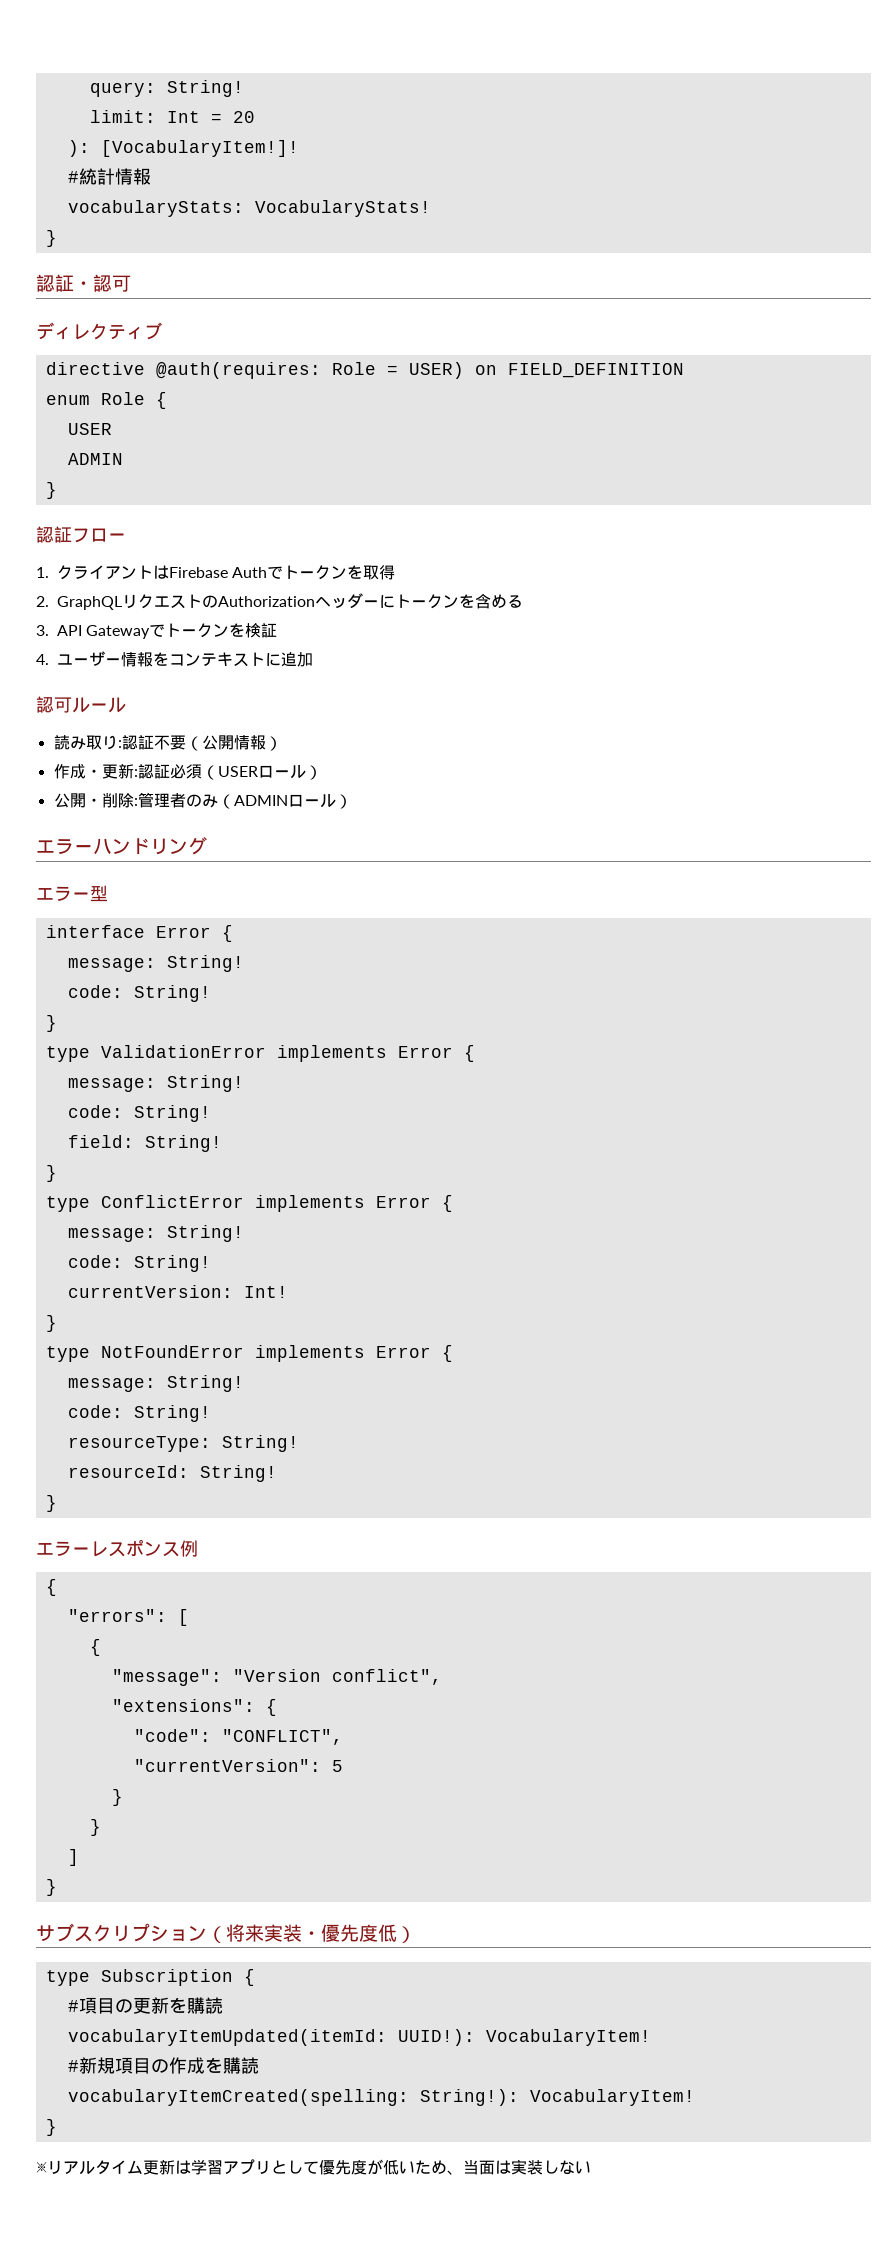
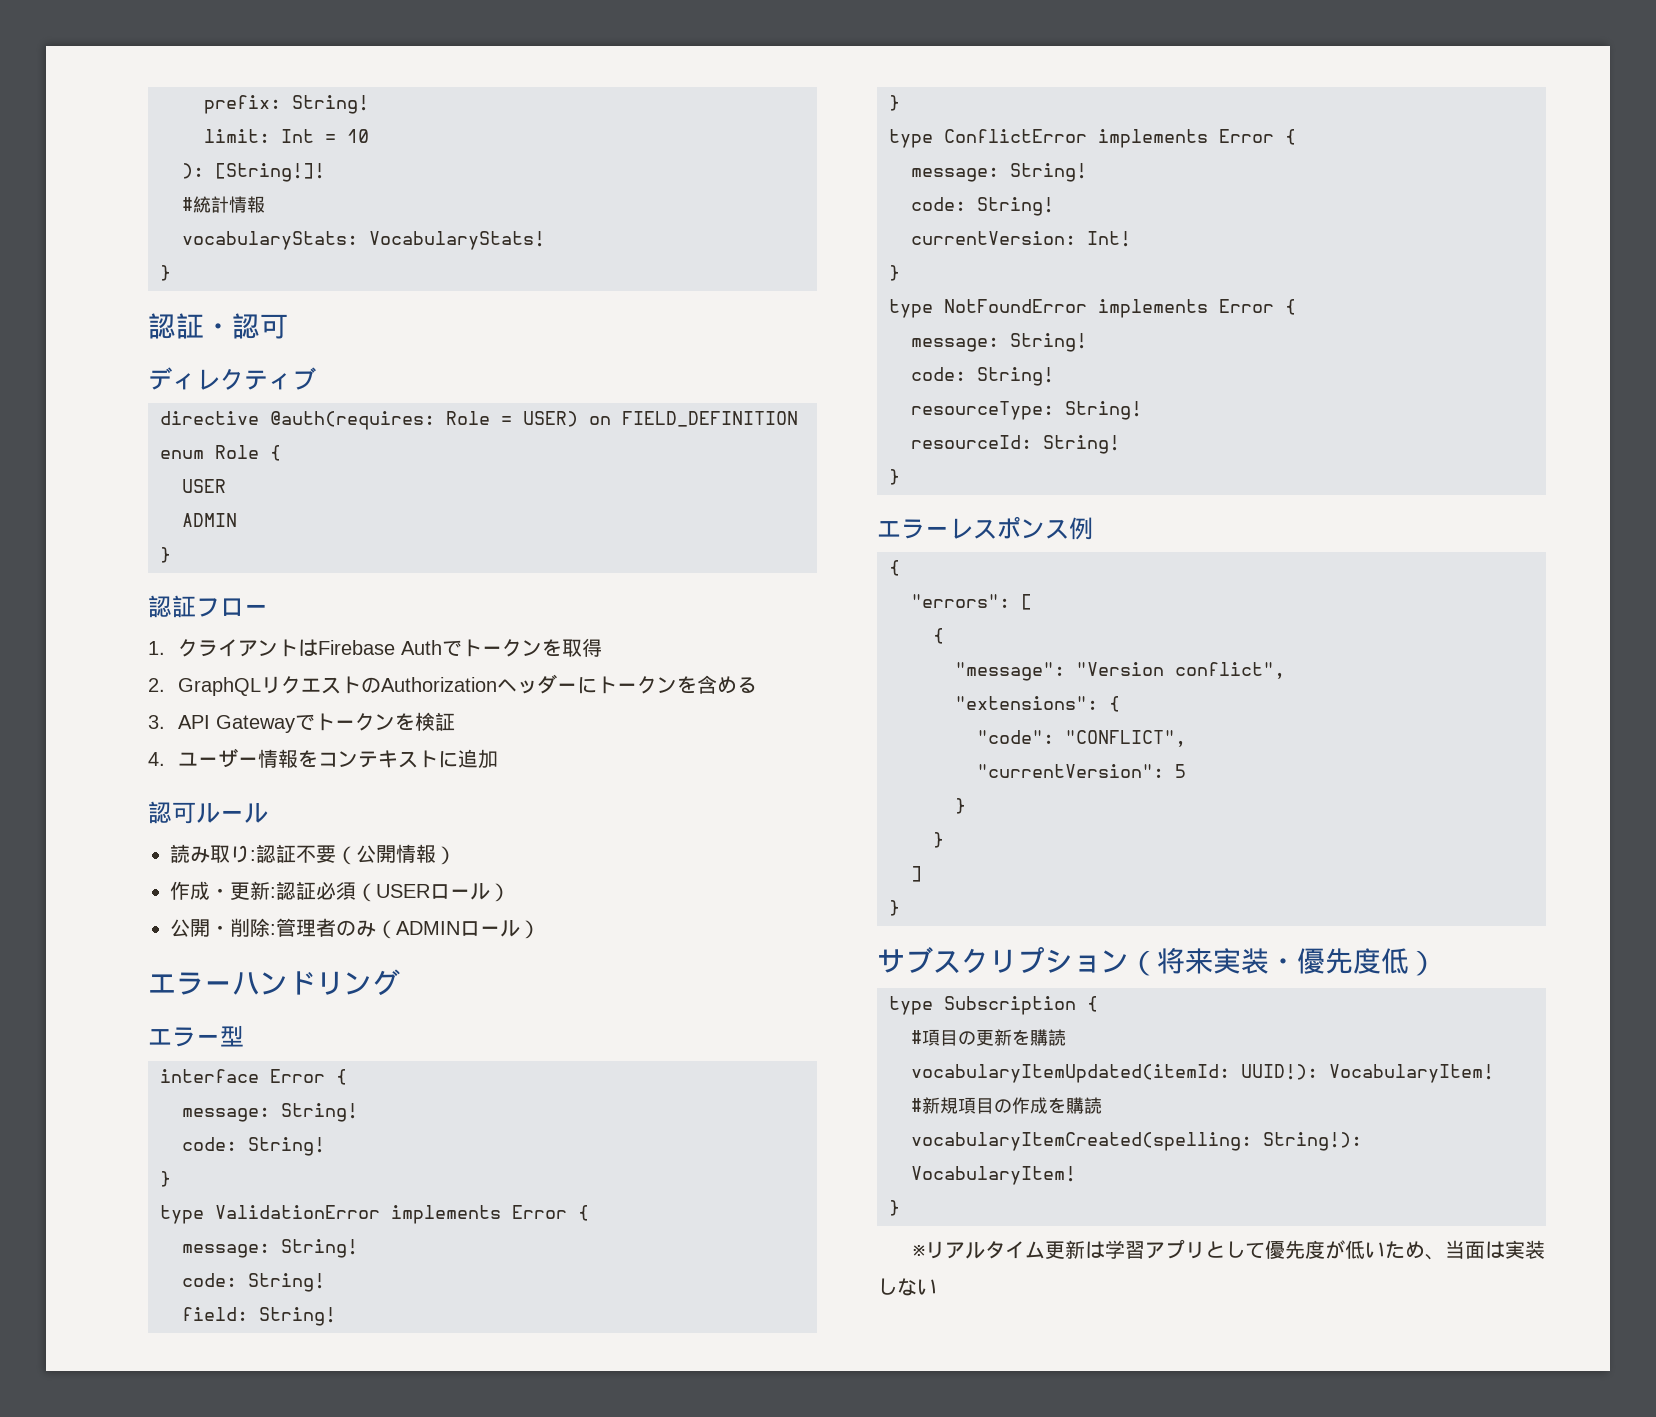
[89,82,156,97] query: -> [204,95,281,114] prefix:
[232,111,255,123] 20 -> [347,129,369,143] 10
[100,140,299,157] [VocabularyItem!]! -> [215,163,325,182] [String!]!

